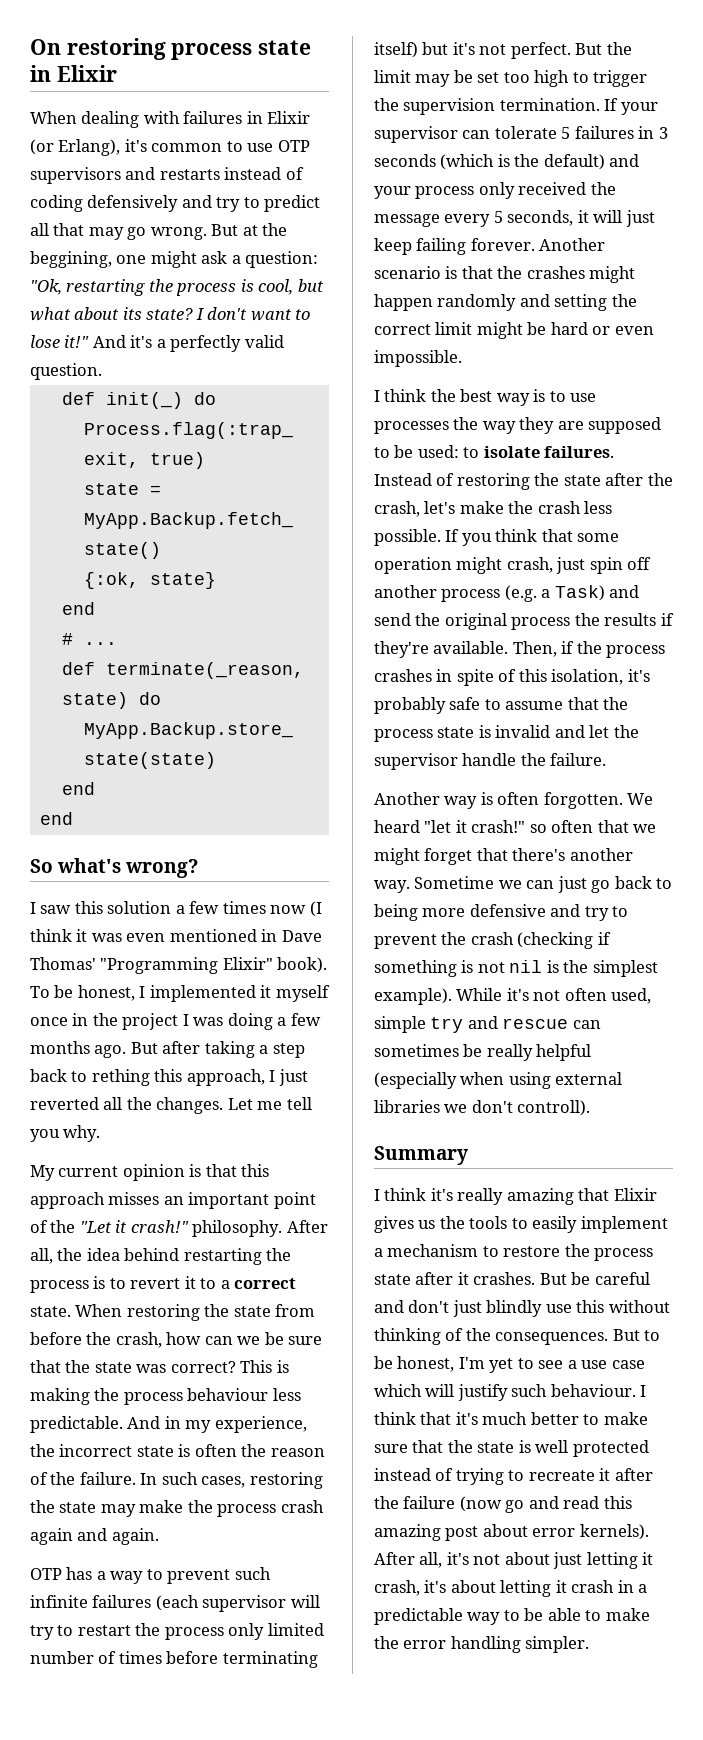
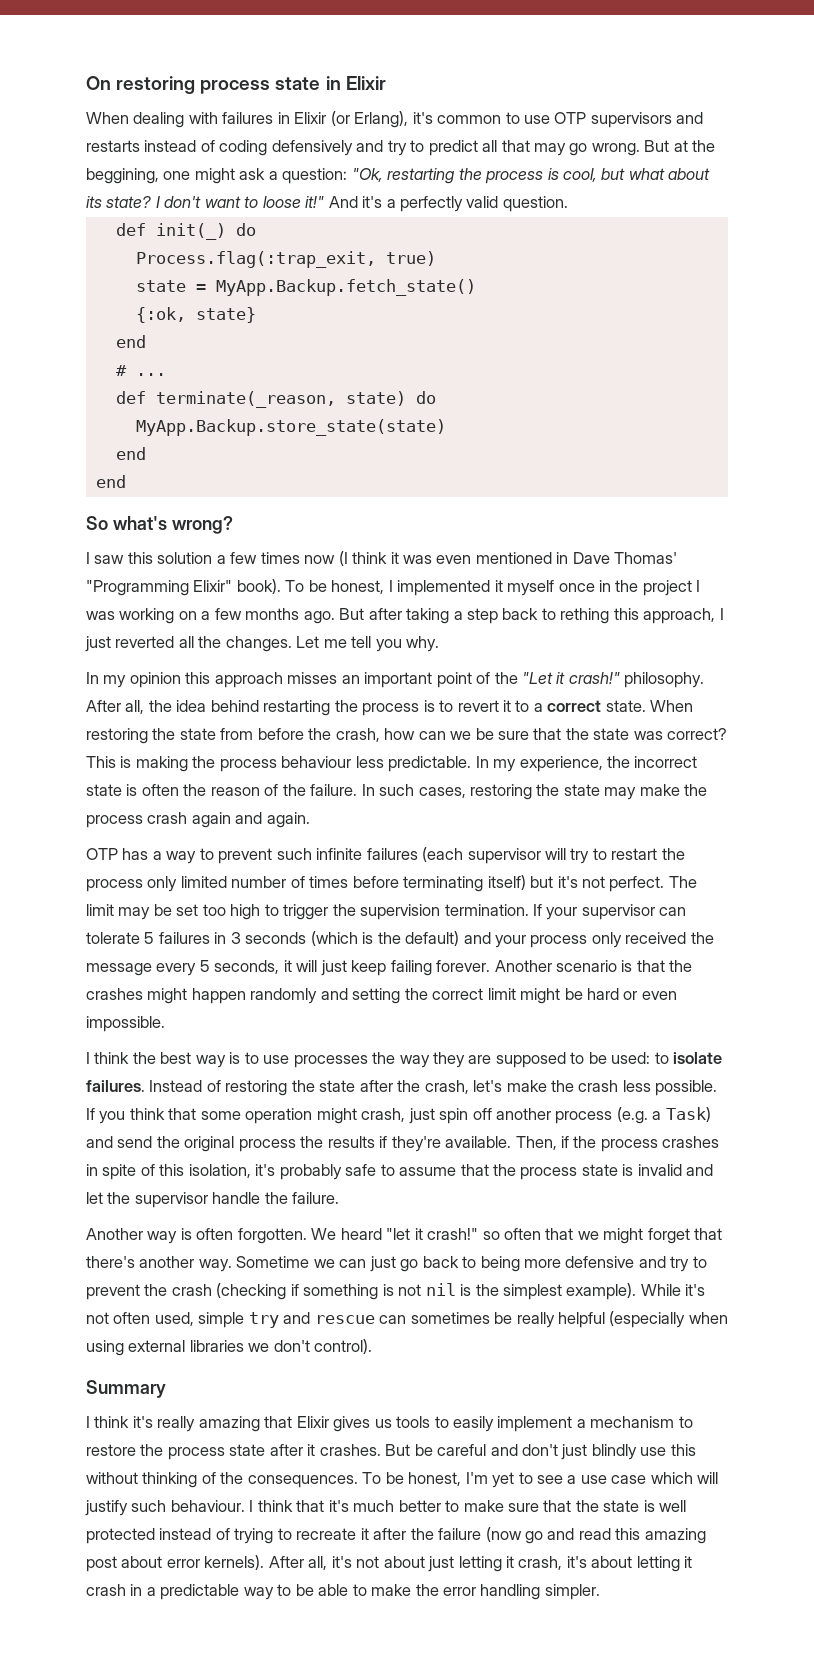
[30,335,60,348] lose -> [262,196,301,208] loose
[227,1013,273,1030] doing -> [119,608,197,624] working on
[30,1164,237,1181] My current opinion is that -> [86,672,181,688] In my opinion
[127,1416,181,1429] And in -> [475,756,489,768] In
[575,42,632,55] But the -> [668,876,697,888] The
[517,1100,591,1116] controll). -> [314,1339,373,1354] control).
[439,1216,465,1229] the -> (392, 1423) none
[612,1329,661,1341] But to -> [362,1472,382,1484] To

